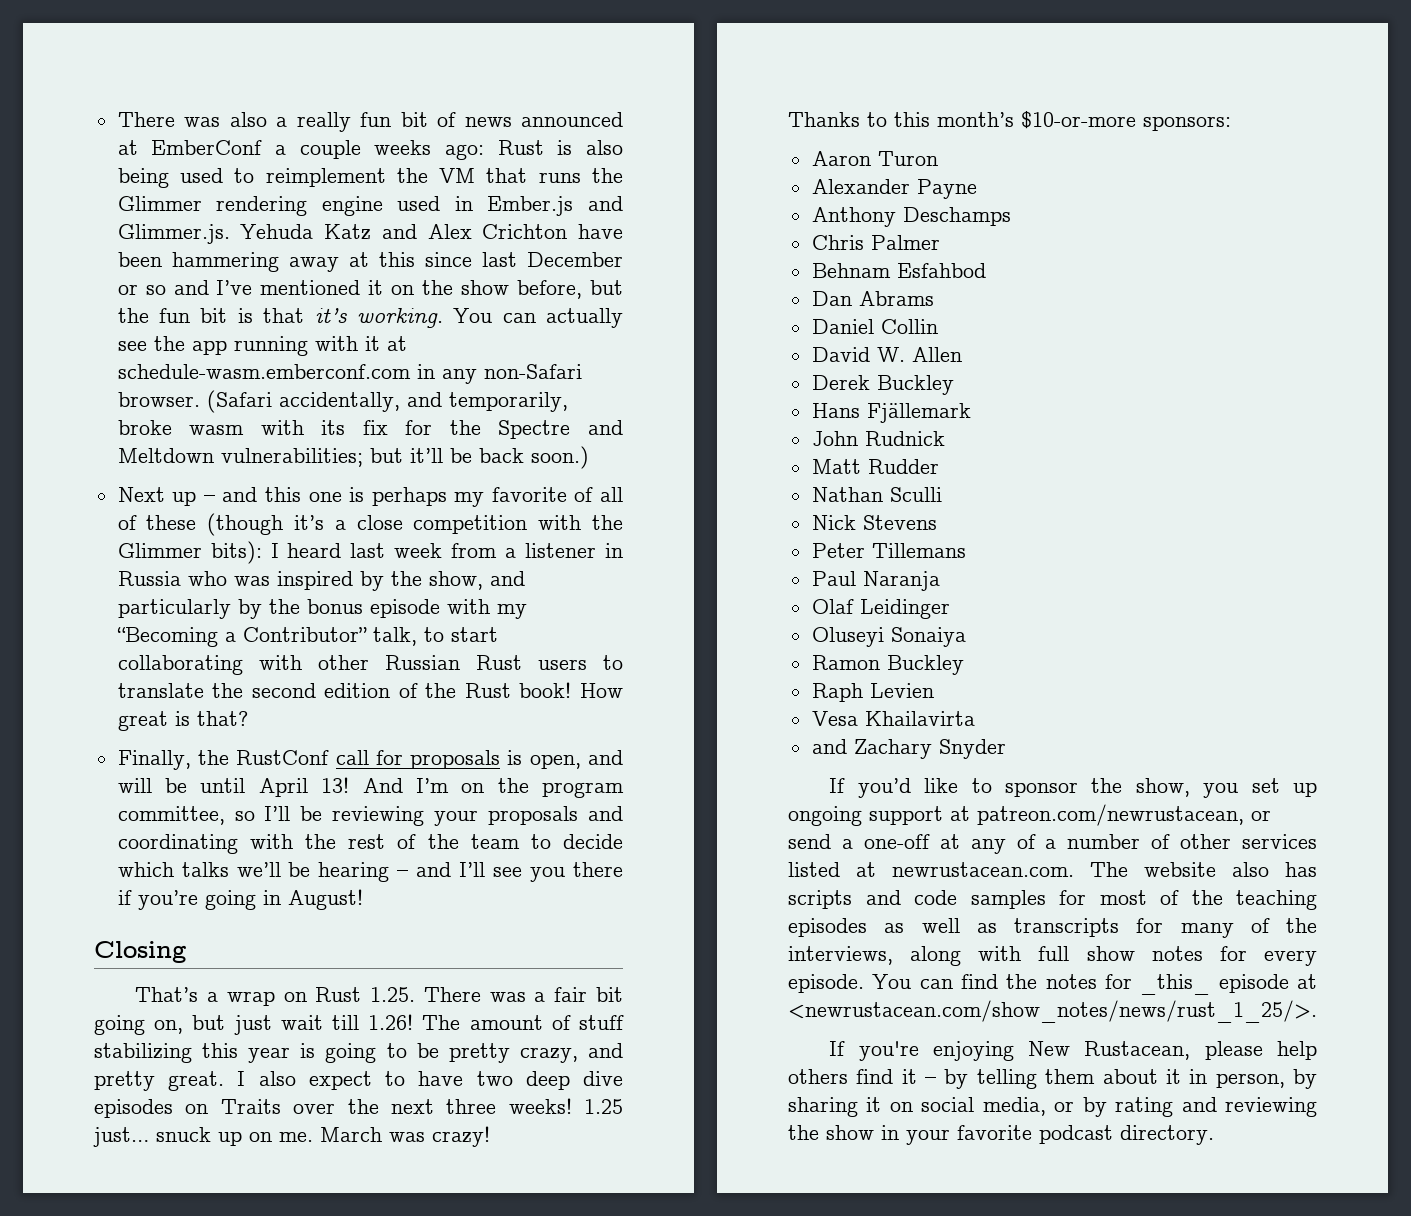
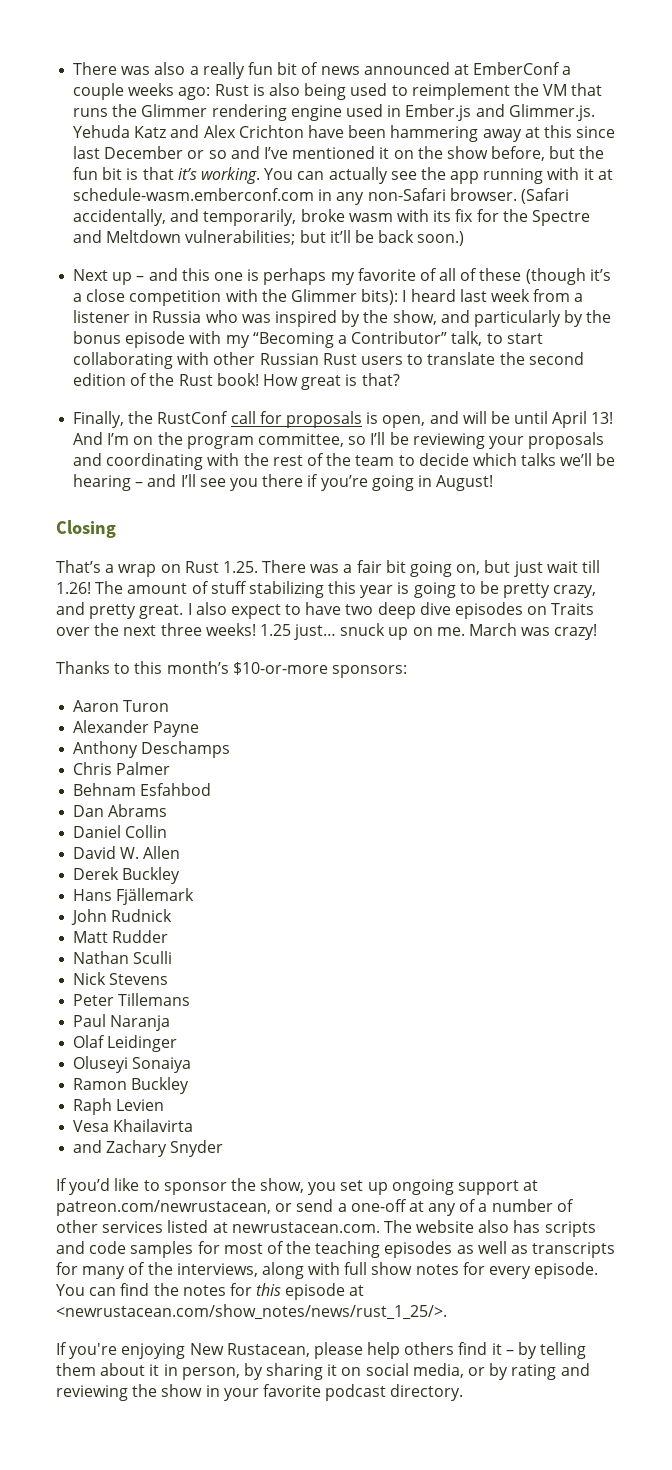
[1140,974,1211,995] _this_ -> [256,1283,282,1296] this

